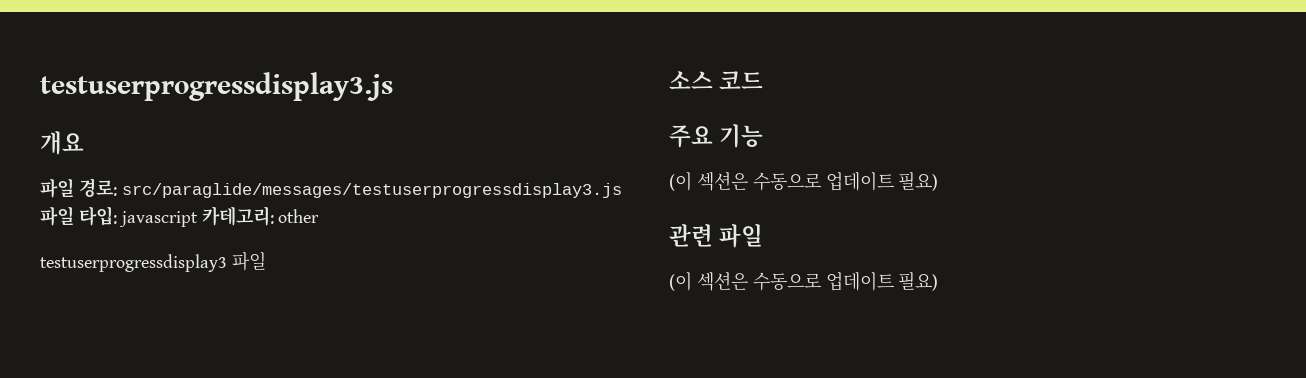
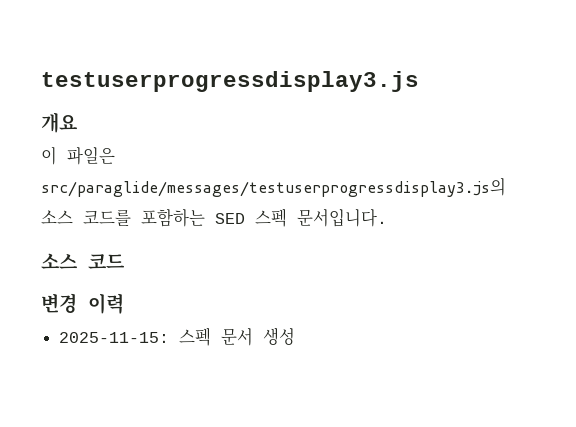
[40,178,622,198] [40,206,320,227] [40,251,266,272] [669,71,764,90] [669,124,764,148] [669,171,939,191] [669,224,764,248] [669,271,939,291] 파일 경로: src/paraglide/messages/testuserprogressdisplay3.js 파일 타입: javascript 카테고리: other // testuserprogressdisplay3 파일 // 소스 코드 // 주요 기능 // (이 섹션은 수동으로 업데이트 필요) // 관련 파일 // (이 섹션은 수동으로 업데이트 필요) -> [41,146,115,165] [41,177,506,197] [41,208,387,227] [41,253,125,269] [41,293,124,314] [59,327,296,346] 이 파일은 src/paraglide/messages/testuserprogressdisplay3.js의 소스 코드를 포함하는 SED 스펙 문서입니다. // 소스 코드 // 변경 이력 // 2025-11-15: 스펙 문서 생성

